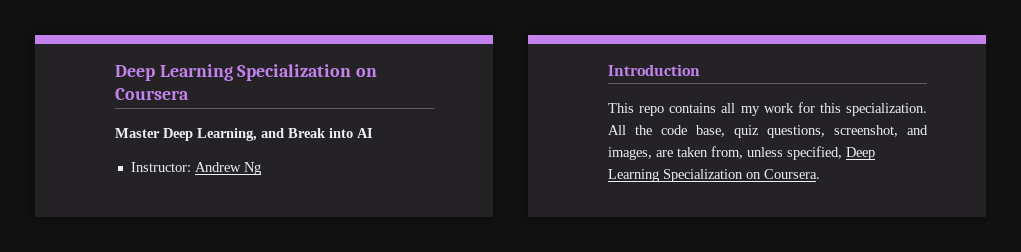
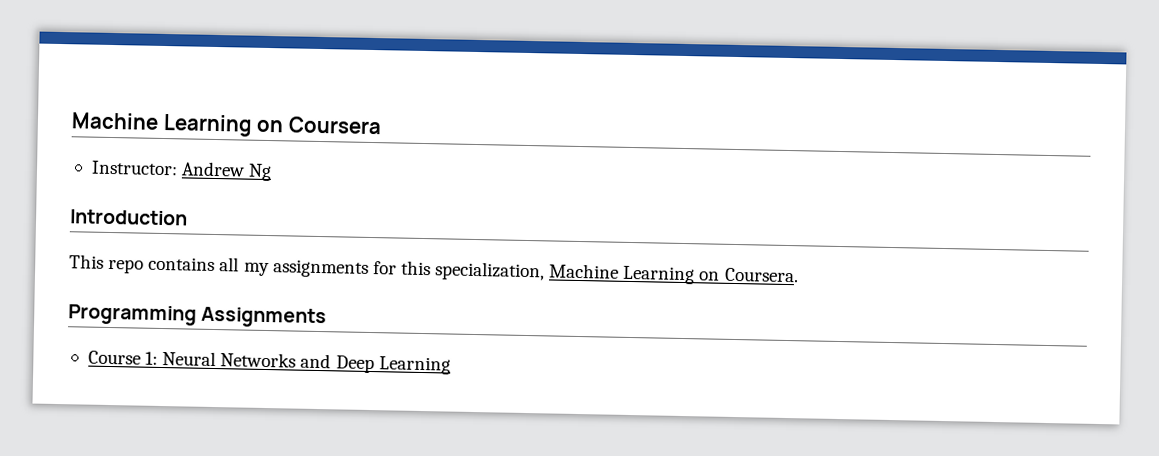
[115,64,352,81] Deep Learning Specialization -> [71,112,253,137] Machine Learning
[115,128,373,141] // Master Deep Learning, and Break into AI -> (382, 125) none
[763,103,794,113] work -> [272,259,369,278] assignments
[846,103,927,116] [608,125,928,138] [608,146,875,160] [608,169,820,182] specialization. All the code base, quiz questions, screenshot, and images, are taken from, unless specified, Deep Learning Specialization on Coursera. -> [434,261,799,285] [68,304,328,329] [87,350,451,375] specialization, Machine Learning on Coursera. // Programming Assignments // Course 1: Neural Networks and Deep Learning

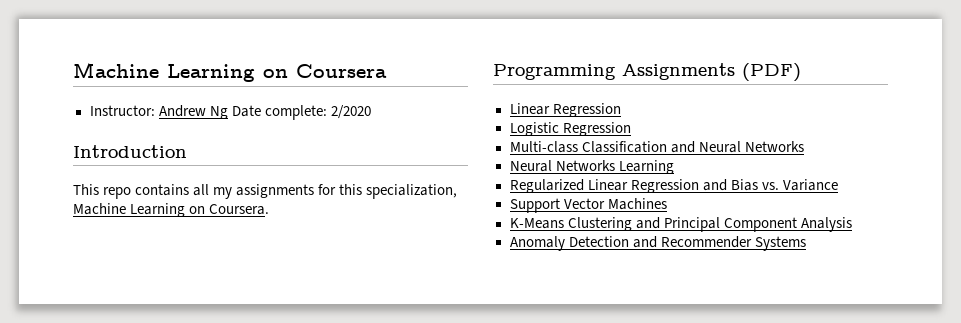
(273, 172) none -> [231,105,371,120] Date complete: 2/2020
[87,350,451,375] // Course 1: Neural Networks and Deep Learning -> [742,63,801,82] [509,103,621,117] [509,122,631,136] [509,141,804,153] [509,160,674,174] [509,179,838,193] [509,198,667,213] [509,217,852,232] [509,236,806,251] (PDF) // Linear Regression // Logistic Regression // Multi-class Classification and Neural Networks // Neural Networks Learning // Regularized Linear Regression and Bias vs. Variance // Support Vector Machines // K-Means Clustering and Principal Component Analysis // Anomaly Detection and Recommender Systems

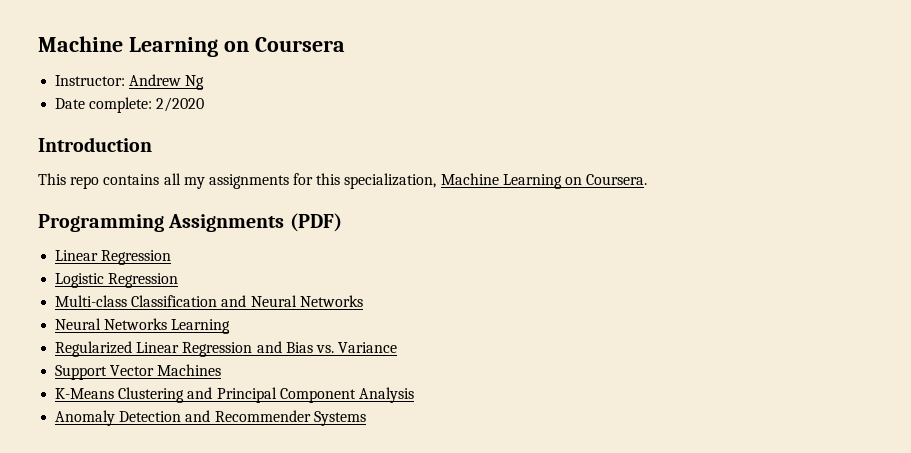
(228, 112) none -> (205, 82) //

